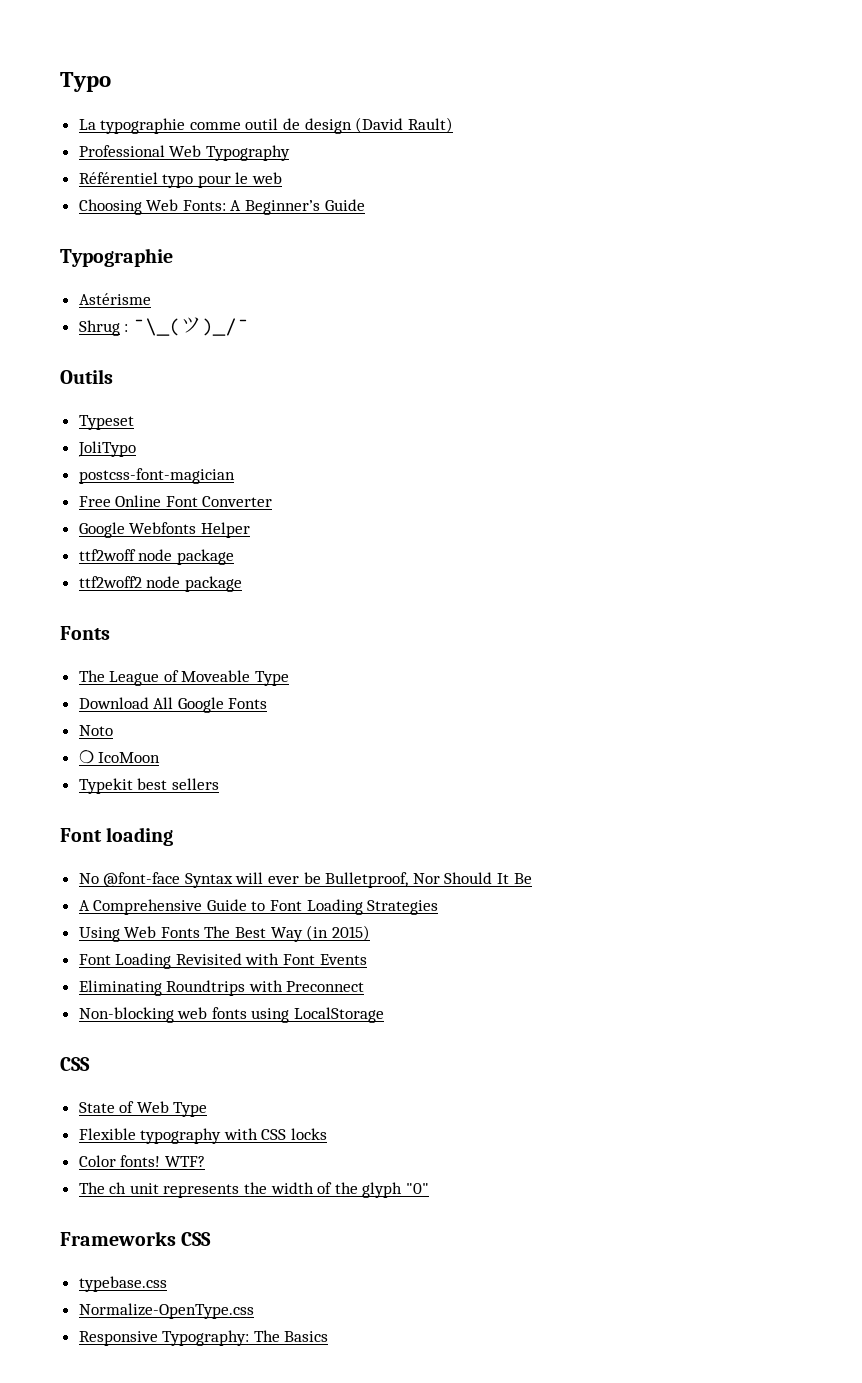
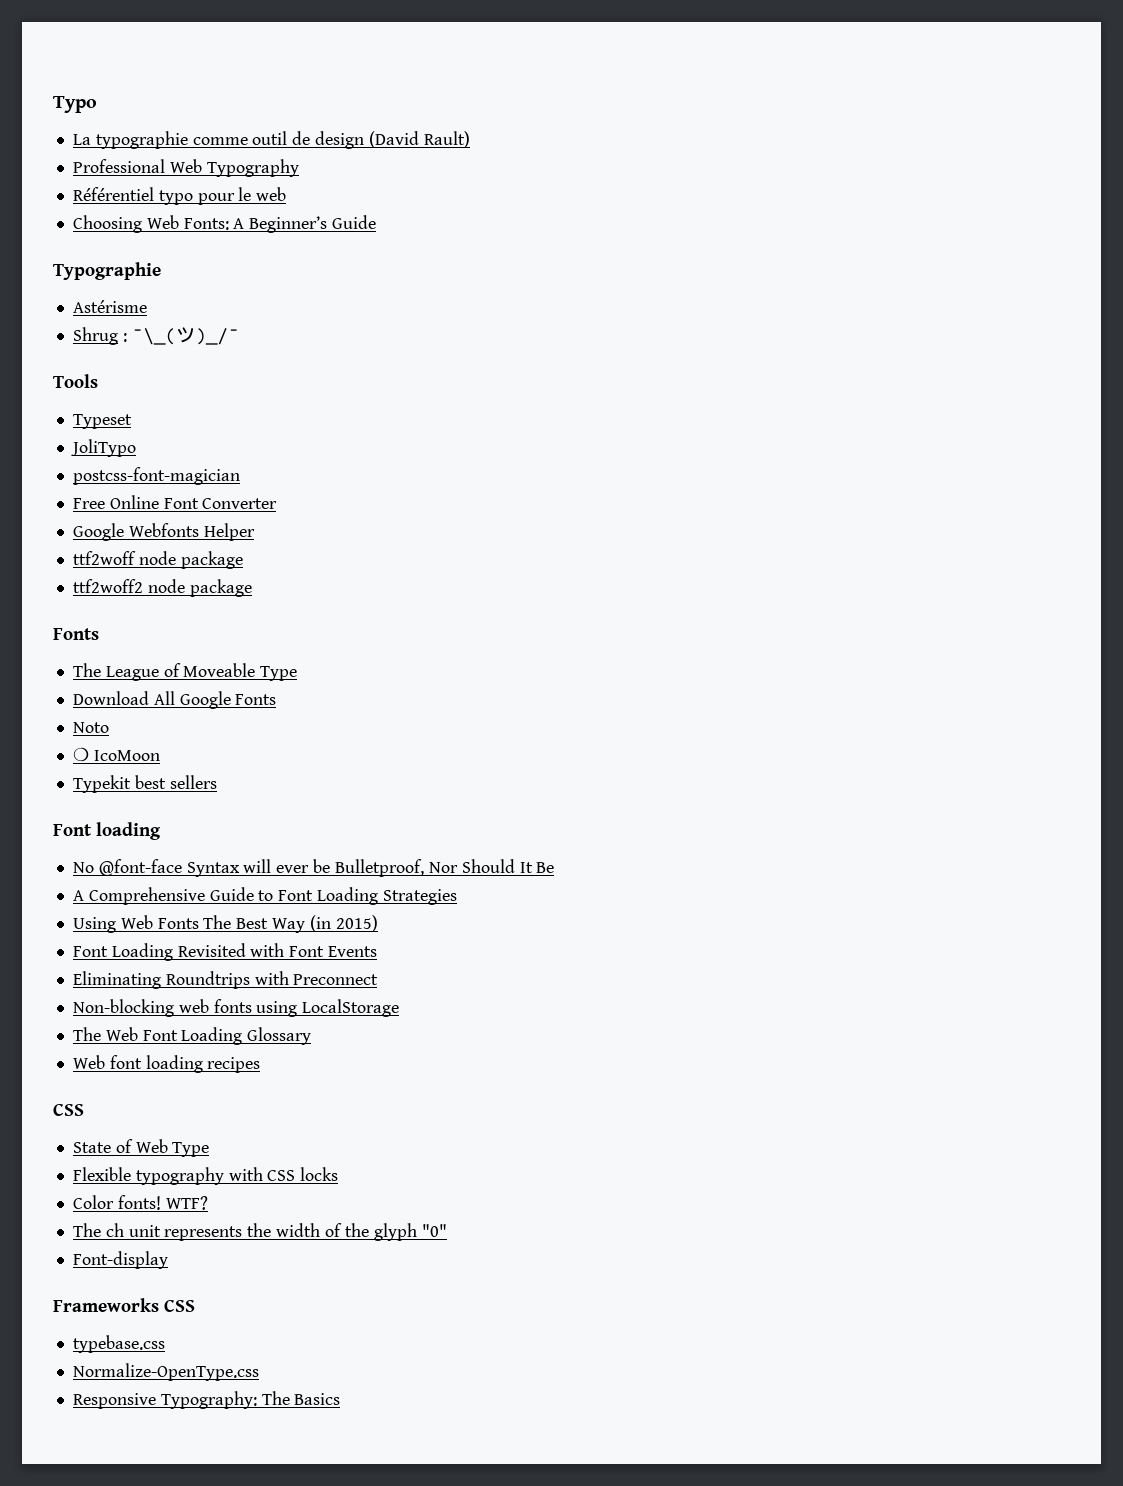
[60,369,113,384] Outils -> [53,374,98,388] Tools
(385, 1015) none -> [72,1027,312,1045] [72,1055,261,1073] // The Web Font Loading Glossary // Web font loading recipes
(430, 1188) none -> [72,1251,168,1269] // Font-display

